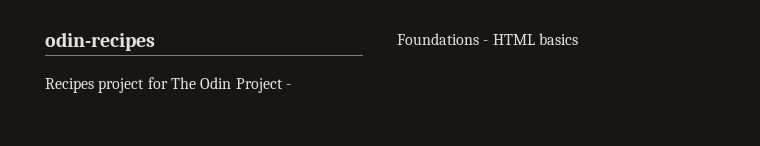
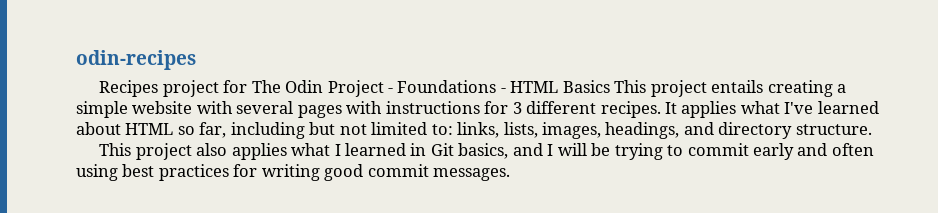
[538,33,578,45] basics -> [562,80,847,97] [76,101,879,118] [76,122,872,139] [99,143,874,160] [76,164,511,181] Basics This project entails creating a simple website with several pages with instructions for 3 different recipes. It applies what I've learned about HTML so far, including but not limited to: links, lists, images, headings, and directory structure. // This project also applies what I learned in Git basics, and I will be trying to commit early and often using best practices for writing good commit messages.

